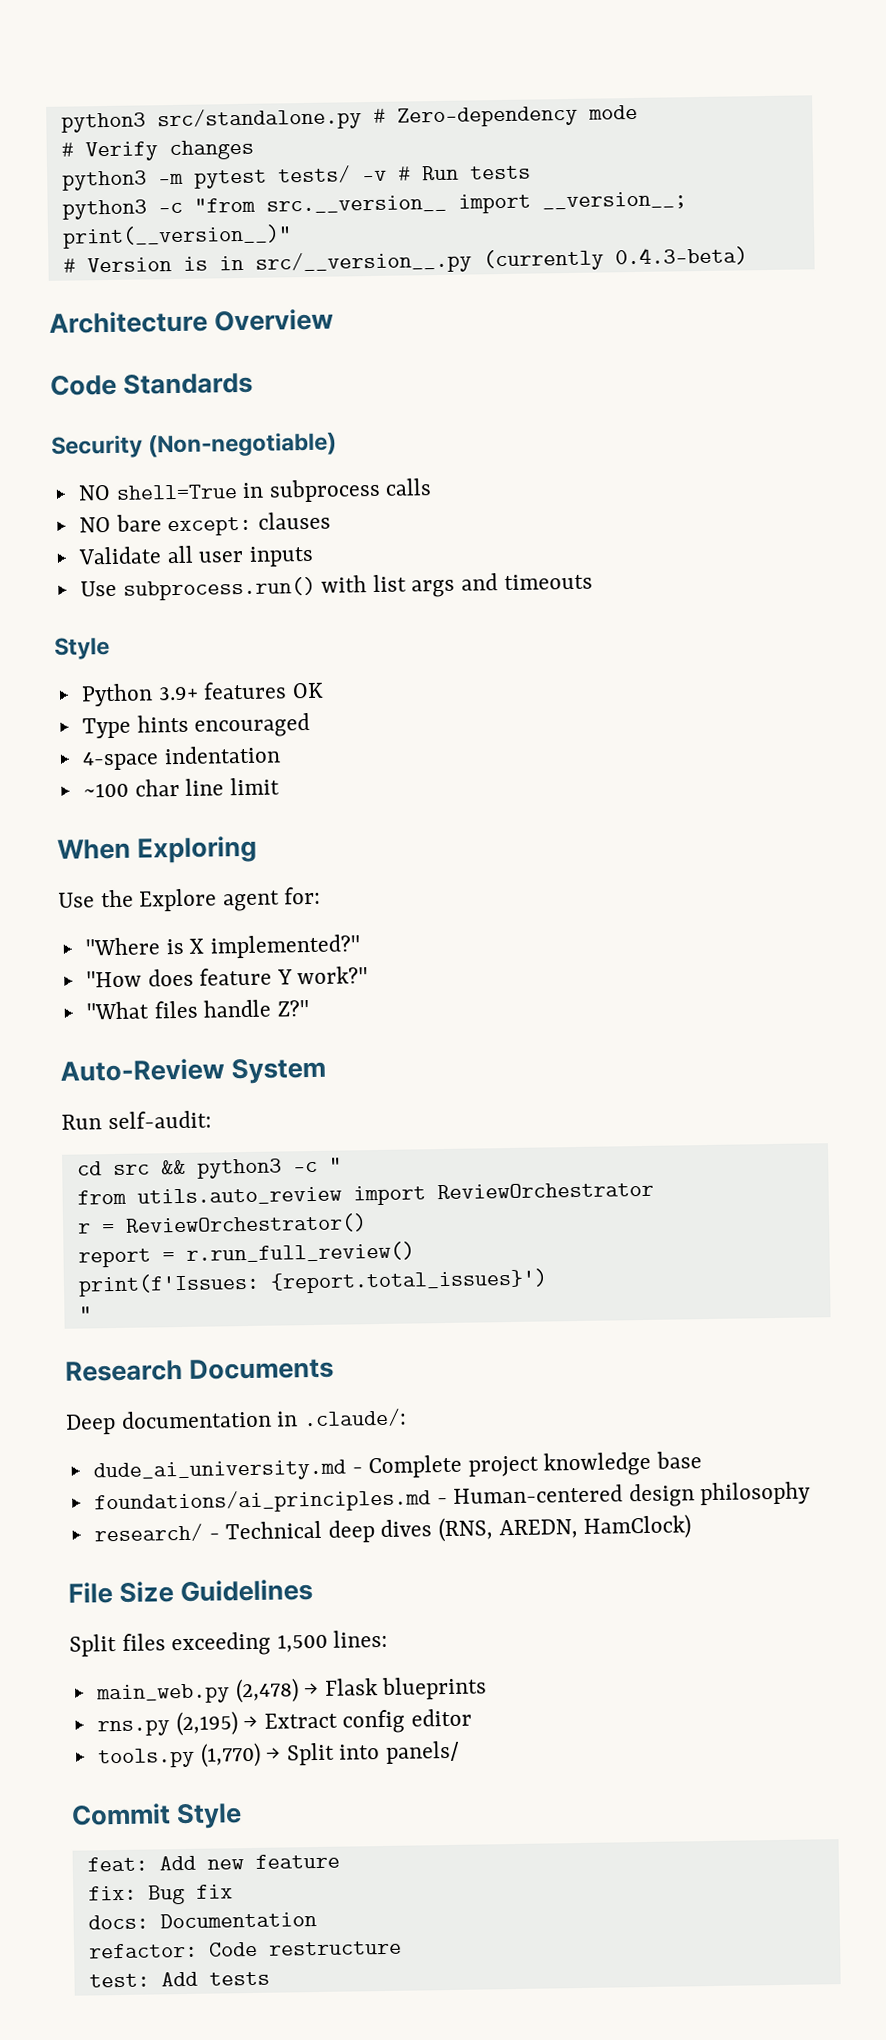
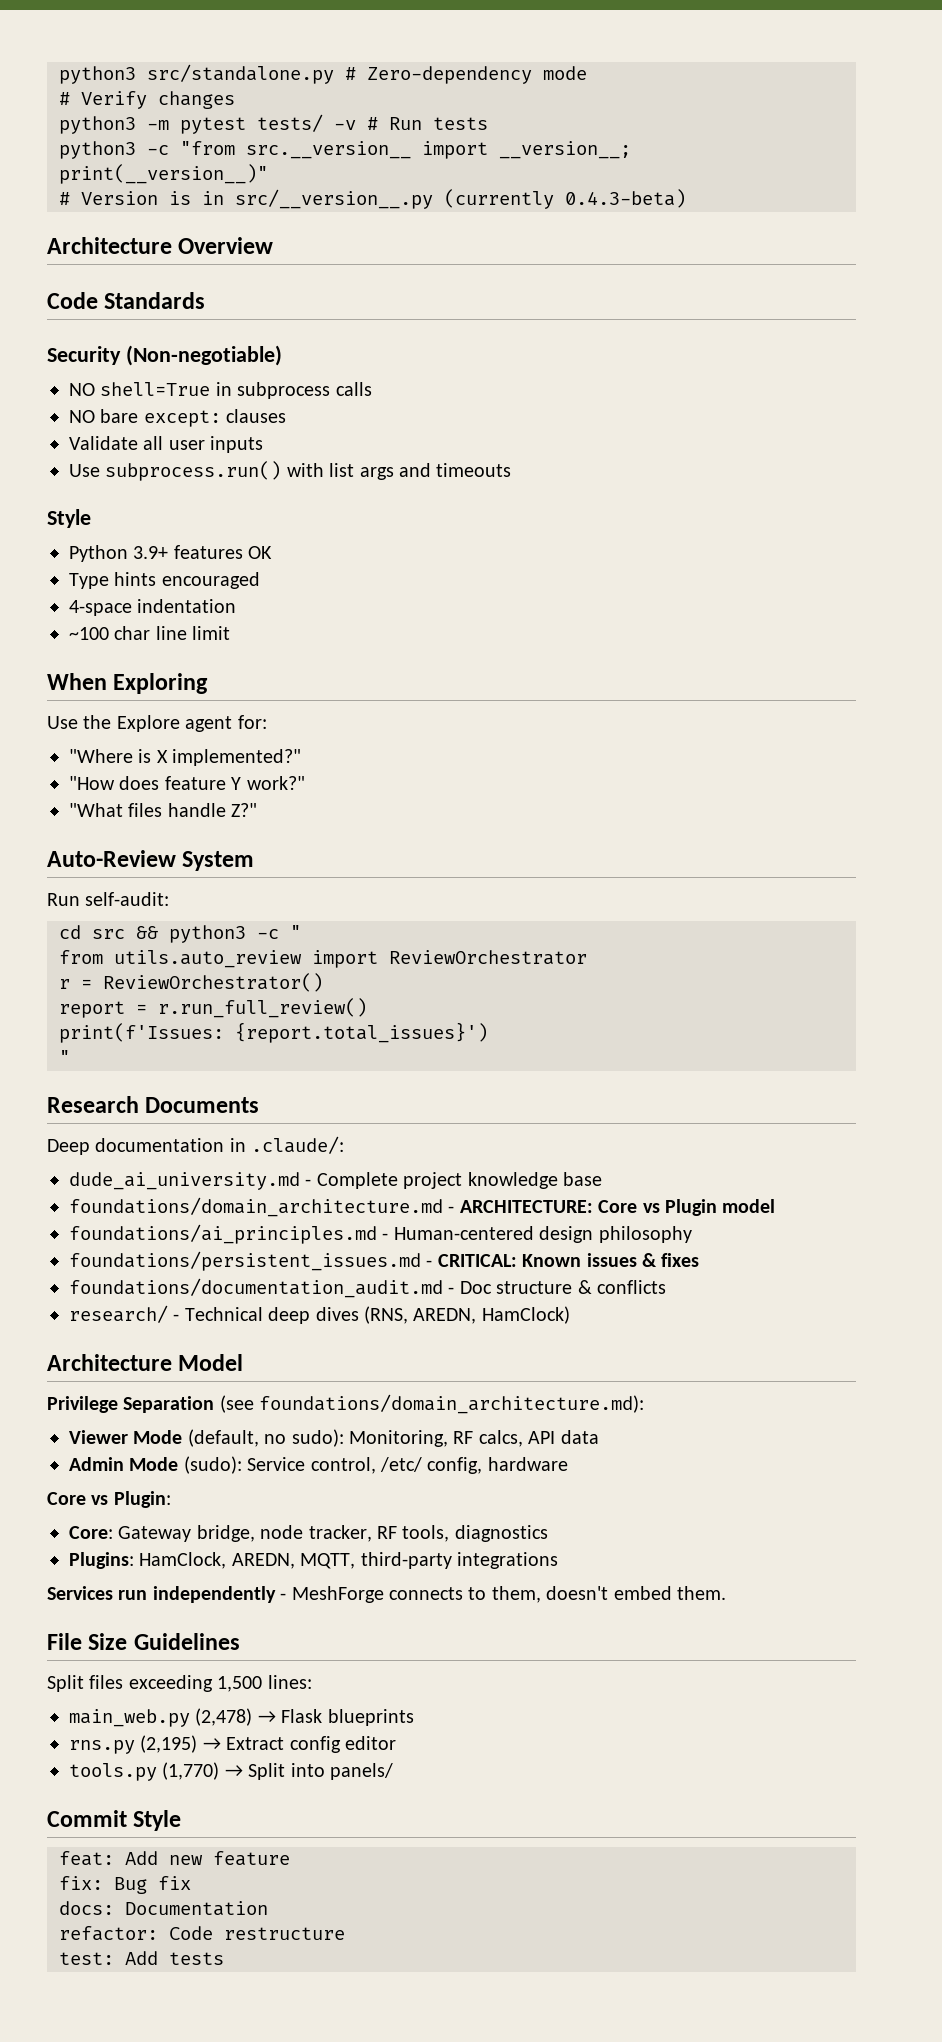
(703, 1460) none -> [69,1197,776,1217] // foundations/domain_architecture.md - ARCHITECTURE: Core vs Plugin model
(812, 1493) none -> [69,1251,700,1271] [69,1278,666,1298] // foundations/persistent_issues.md - CRITICAL: Known issues & fixes // foundations/documentation_audit.md - Doc structure & conflicts
(692, 1527) none -> [47,1354,244,1371] [47,1394,645,1414] [69,1429,599,1447] [69,1456,568,1474] [47,1491,171,1508] [69,1525,548,1542] [69,1552,558,1569] [47,1586,726,1603] // Architecture Model // Privilege Separation (see foundations/domain_architecture.md): // Viewer Mode (default, no sudo): Monitoring, RF calcs, API data // Admin Mode (sudo): Service control, /etc/ config, hardware // Core vs Plugin: // Core: Gateway bridge, node tracker, RF tools, diagnostics // Plugins: HamClock, AREDN, MQTT, third-party integrations // Services run independently - MeshForge connects to them, doesn't embed them.

